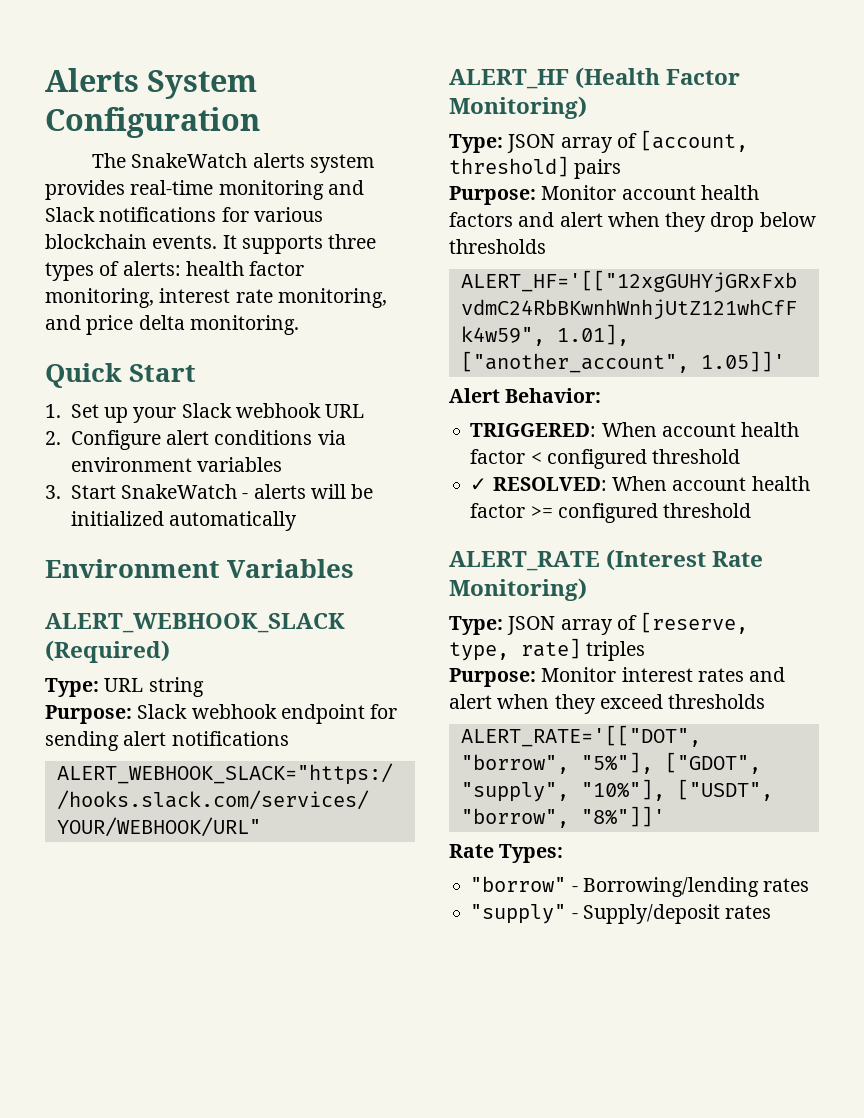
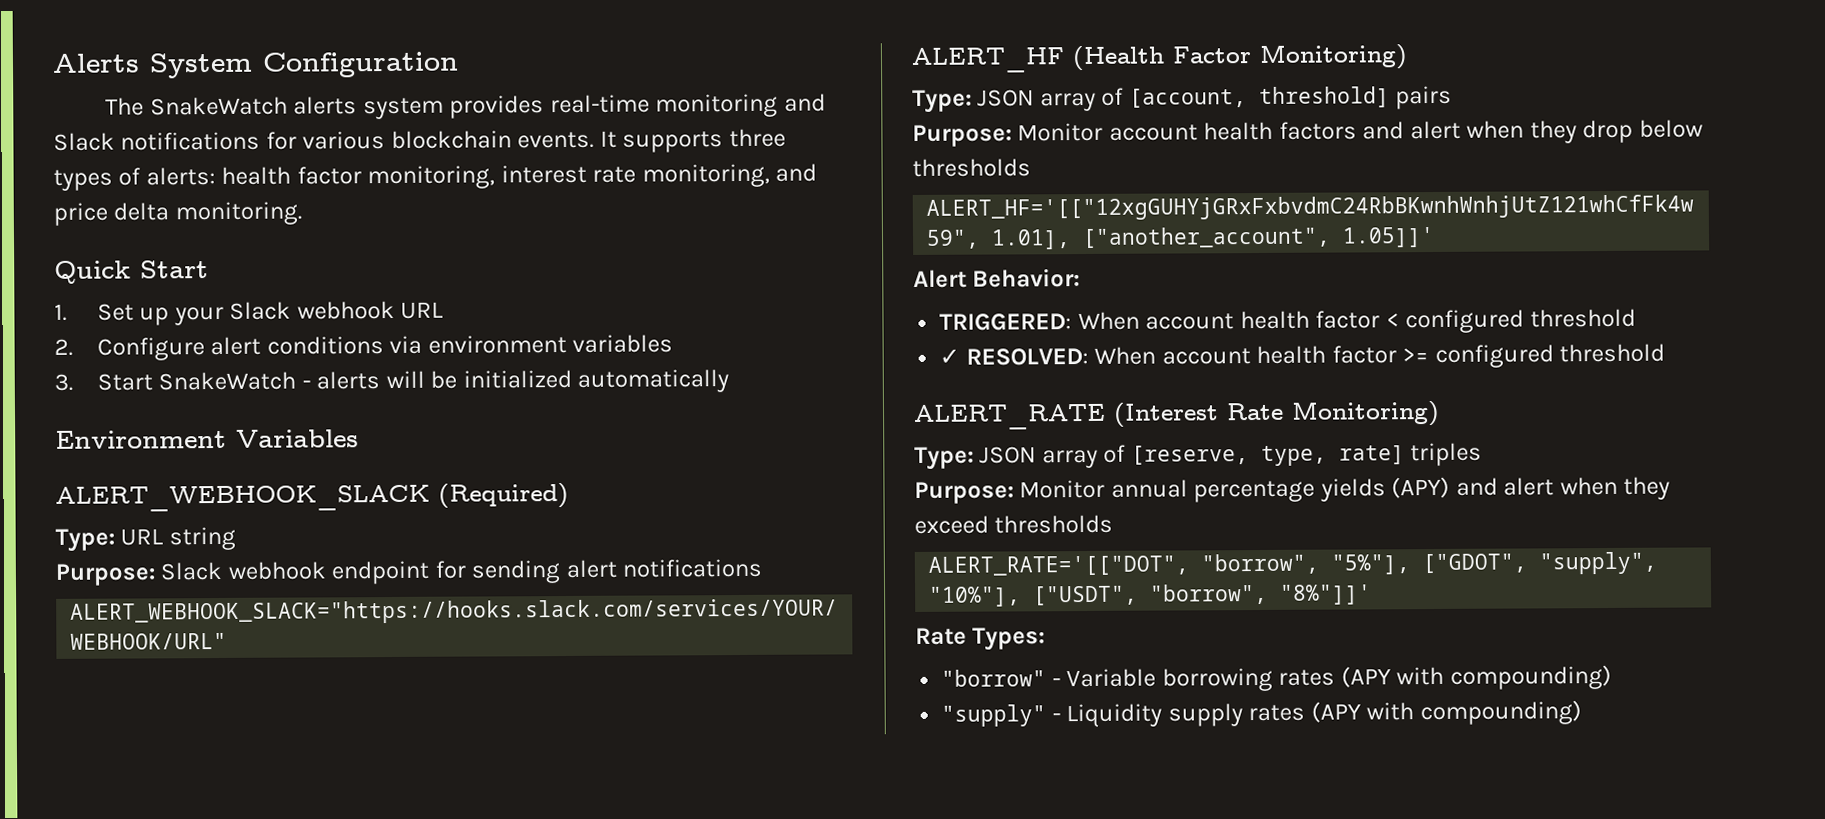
[621,667,744,682] interest rates -> [1110,476,1451,503] annual percentage yields (APY)
[582,877,810,897] Borrowing/lending rates -> [1066,664,1612,692] Variable borrowing rates (APY with compounding)
[582,904,772,924] Supply/deposit rates -> [1066,700,1582,728] Liquidity supply rates (APY with compounding)

